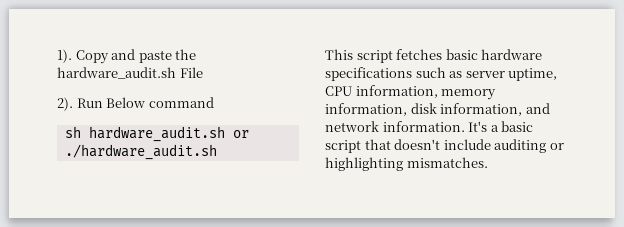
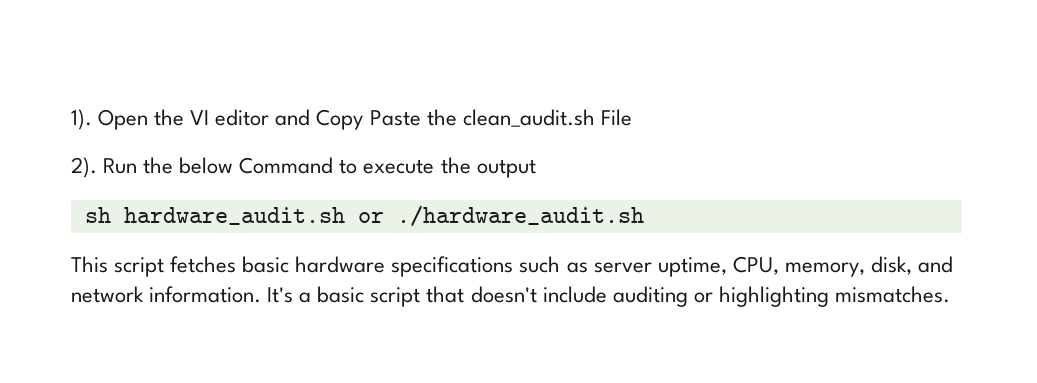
[75,49,197,64] [57,67,203,79] [57,97,214,111] Copy and paste the hardware_audit.sh File // 2). Run Below command -> [98,109,632,130] [71,157,536,178] Open the VI editor and Copy Paste the clean_audit.sh File // 2). Run the below Command to execute the output
[325,85,497,100] [325,103,523,116] CPU information, memory information, disk information, -> [732,256,912,277] CPU, memory, disk,

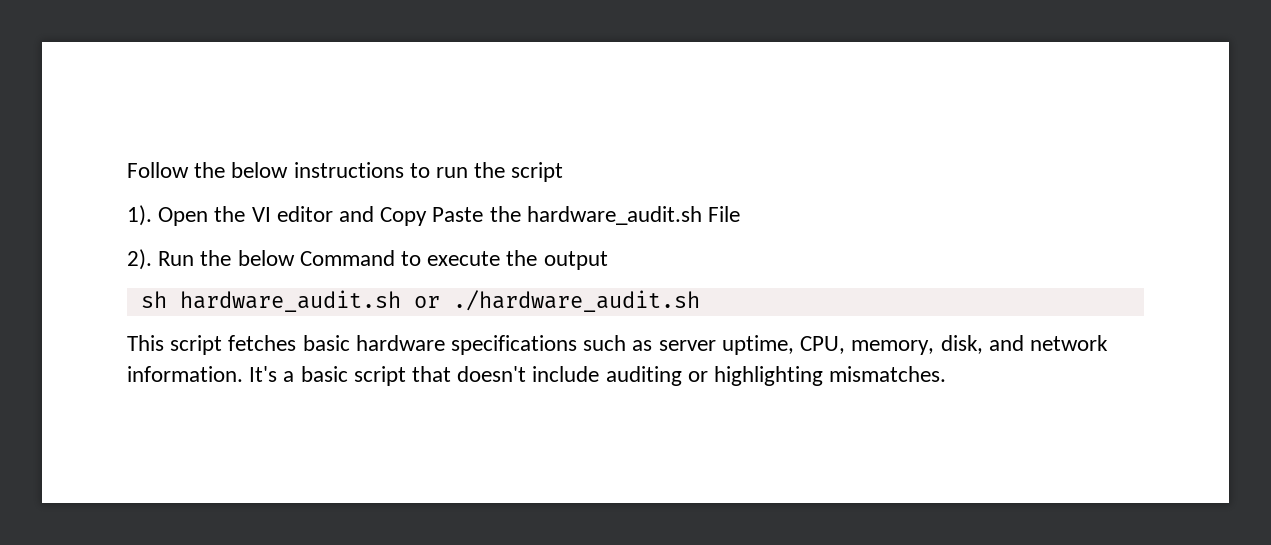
(71, 119) none -> [127,162,564,182] Follow the below instructions to run the script //
[462,109,595,127] clean_audit.sh -> [526,206,702,225] hardware_audit.sh

